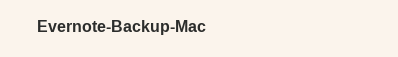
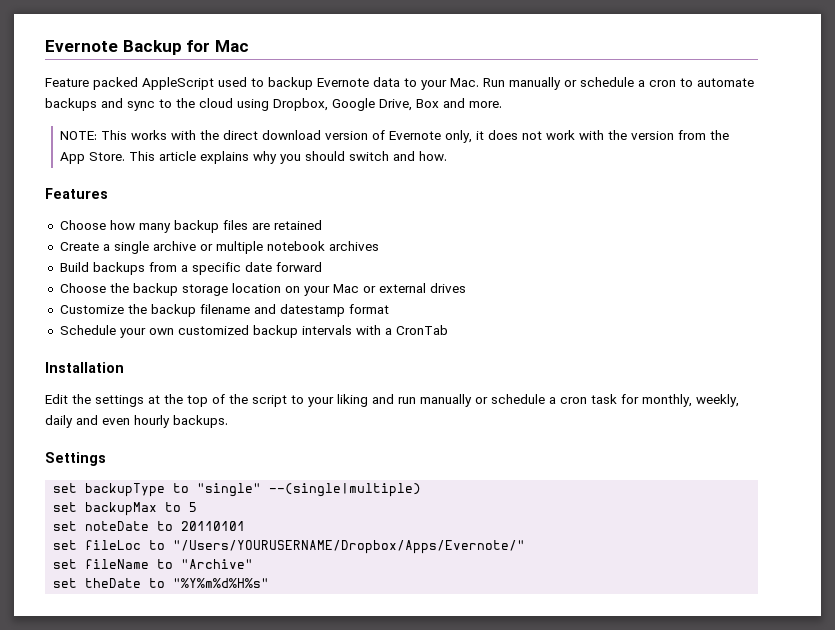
[37,20,206,35] Evernote-Backup-Mac -> [45,40,249,55] [45,77,754,90] [45,98,502,111] [60,130,730,143] [60,151,448,164] [45,188,108,199] [59,220,322,233] [59,241,379,254] [59,262,322,275] [59,283,466,296] [59,304,389,317] [59,325,448,338] [45,362,124,373] [45,394,739,407] [45,415,228,428] [45,452,106,466] [53,483,422,497] [53,502,198,516] [53,521,246,531] [53,540,526,554] [53,559,254,569] [53,578,270,588] Evernote Backup for Mac // Feature packed AppleScript used to backup Evernote data to your Mac. Run manually or schedule a cron to automate backups and sync to the cloud using Dropbox, Google Drive, Box and more. // NOTE: This works with the direct download version of Evernote only, it does not work with the version from the App Store. This article explains why you should switch and how. // Features // Choose how many backup files are retained // Create a single archive or multiple notebook archives // Build backups from a specific date forward // Choose the backup storage location on your Mac or external drives // Customize the backup filename and datestamp format // Schedule your own customized backup intervals with a CronTab // Installation // Edit the settings at the top of the script to your liking and run manually or schedule a cron task for monthly, weekly, daily and even hourly backups. // Settings // set backupType to "single" --(single|multiple) // set backupMax to 5 // set noteDate to 20110101 // set fileLoc to "/Users/YOURUSERNAME/Dropbox/Apps/Evernote/" // set fileName to "Archive" // set theDate to "%Y%m%d%H%s"

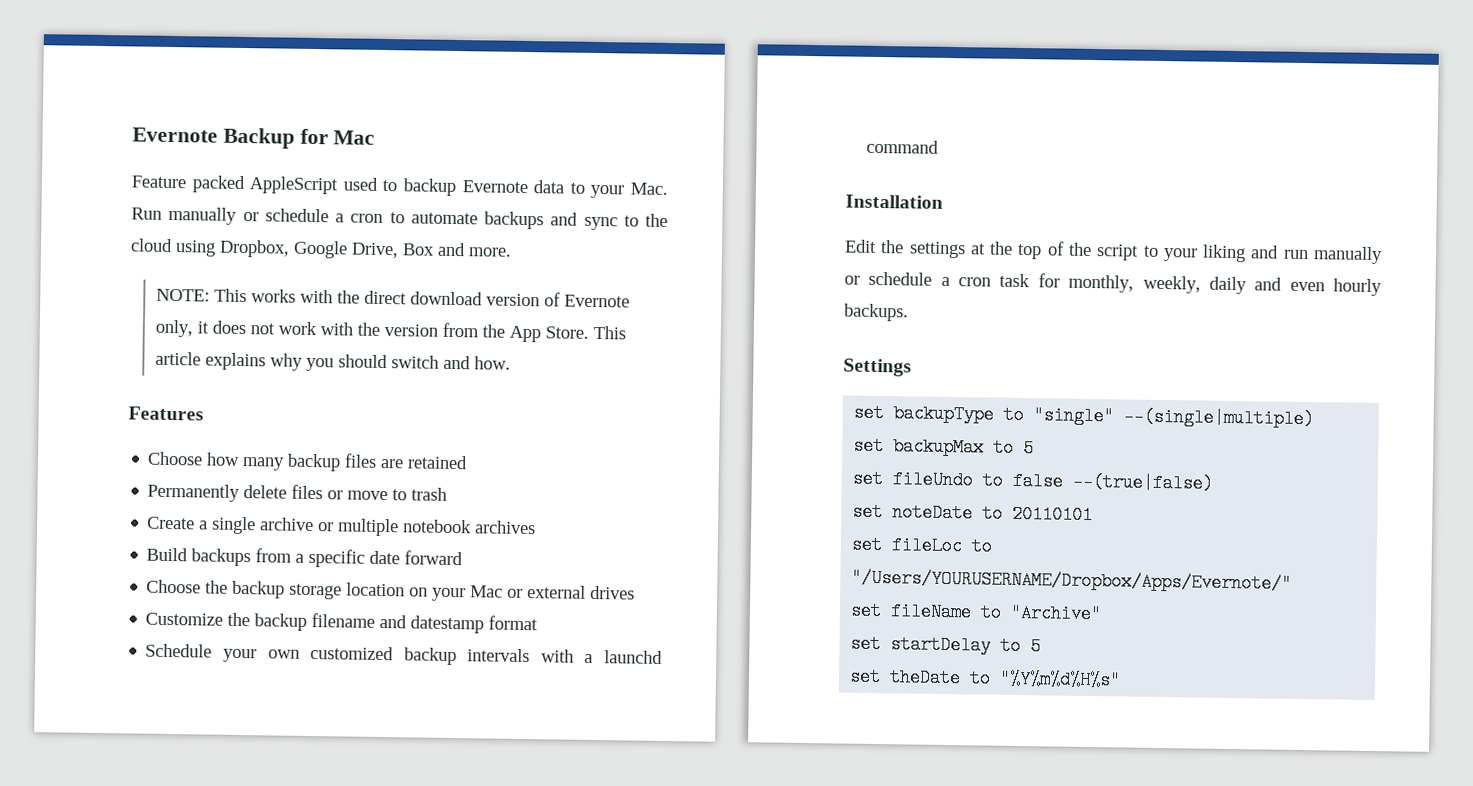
(322, 225) none -> [147,483,448,502] // Permanently delete files or move to trash
[395,325,448,335] CronTab -> [604,650,663,664] [866,139,940,154] launchd command
(198, 507) none -> [852,469,1214,493] // set fileUndo to false --(true|false)
(254, 564) none -> [850,634,1042,656] // set startDelay to 5

